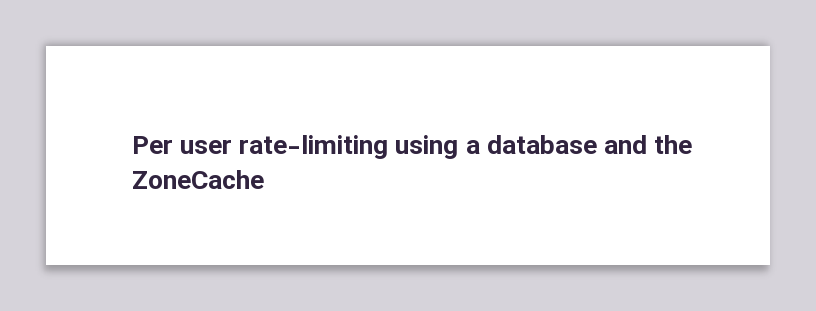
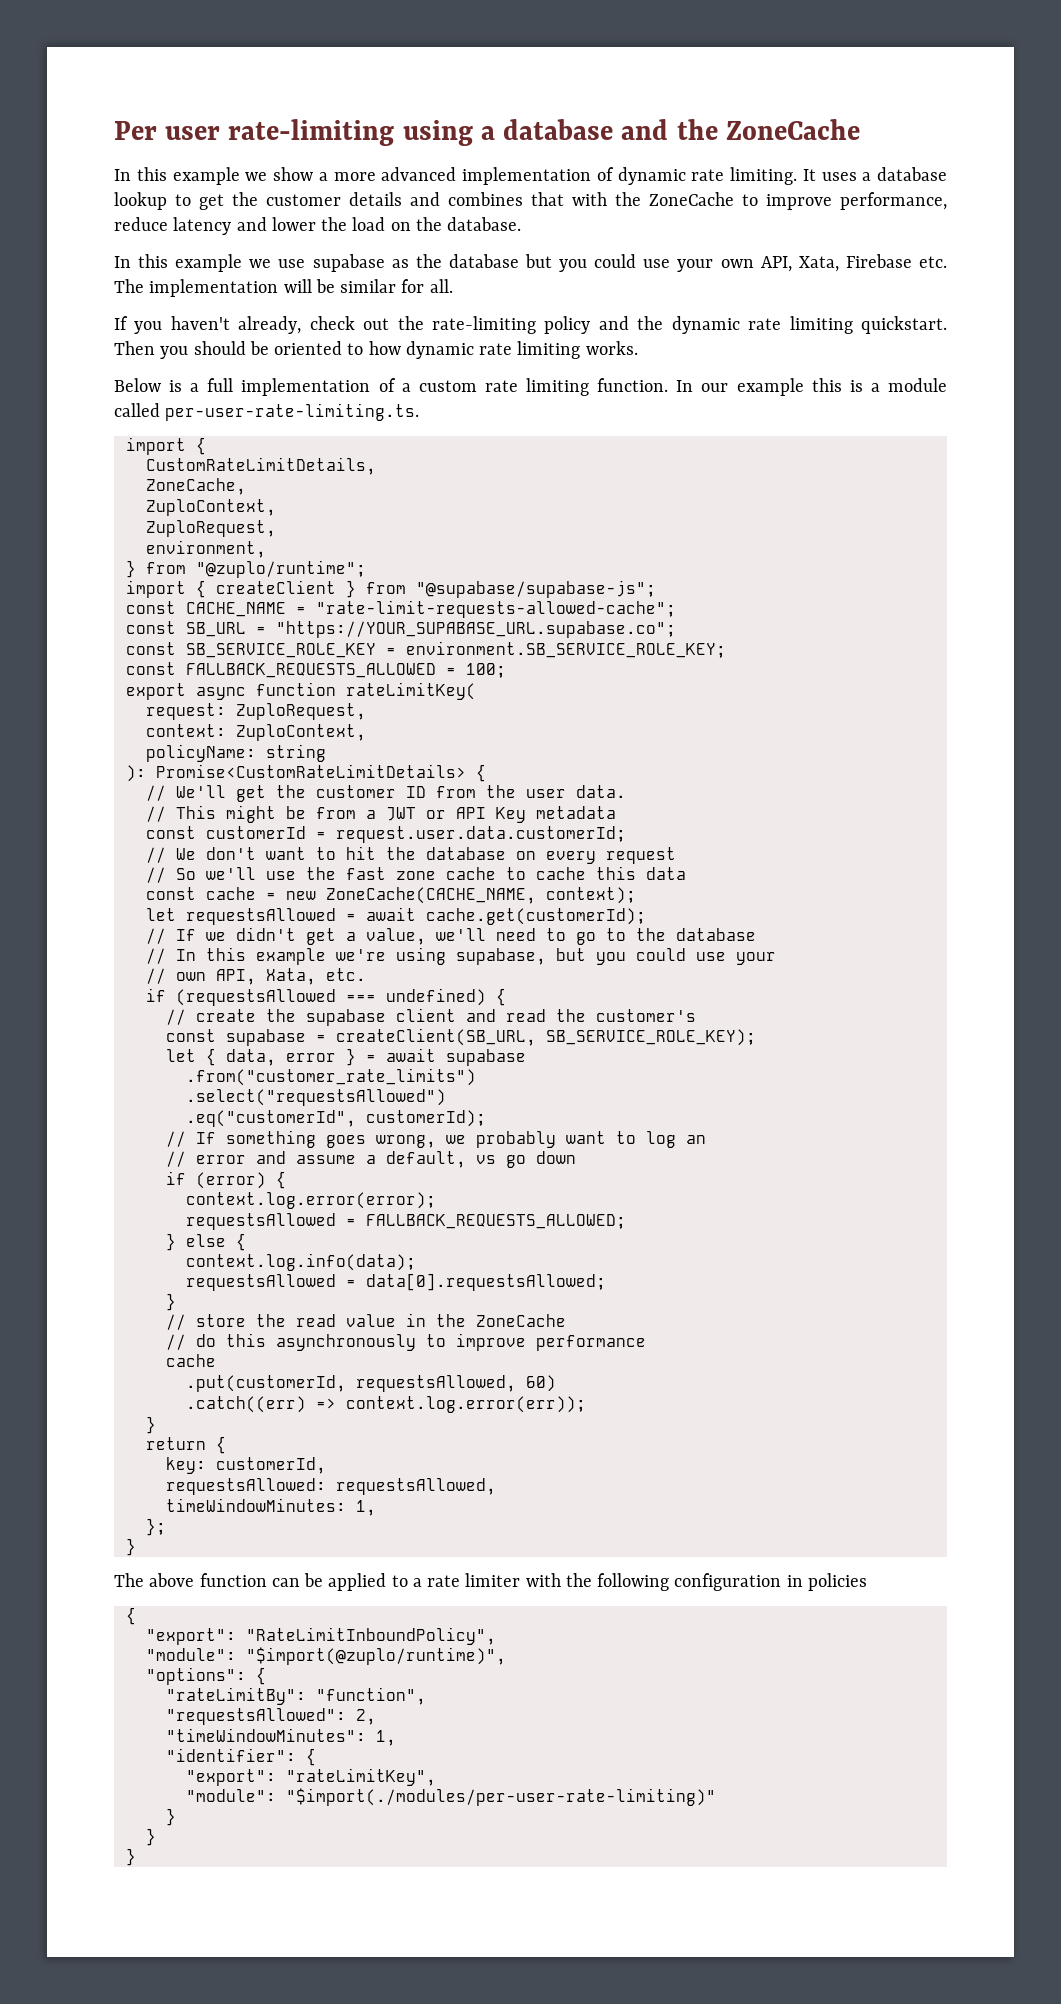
(264, 179) none -> [114,167,947,185] [114,192,947,210] [114,217,522,235] [114,254,947,272] [114,279,453,297] [114,316,948,334] [114,341,638,359] [114,378,948,396] [114,403,420,421] [125,437,206,455] [145,457,376,475] [145,478,246,495] [145,499,276,516] [145,520,276,537] [145,540,266,558] [125,560,366,578] [125,580,656,598] [125,600,676,618] [125,621,676,638] [125,641,726,658] [125,662,506,678] [125,682,476,700] [145,703,366,720] [145,724,366,741] [145,744,326,762] [125,764,486,782] [145,785,626,802] [145,805,616,823] [145,826,626,843] [145,846,676,864] [145,866,686,883] [145,887,636,904] [145,907,646,925] [145,927,756,945] [145,947,776,965] [145,968,366,985] [145,988,506,1006] [165,1008,696,1026] [165,1028,756,1046] [165,1048,526,1066] [185,1068,476,1086] [185,1089,446,1106] [185,1110,486,1127] [165,1130,706,1148] [165,1151,576,1168] [165,1171,286,1189] [185,1192,436,1209] [185,1213,626,1230] [165,1233,246,1251] [185,1253,416,1271] [185,1273,606,1291] [165,1293,176,1311] [165,1313,566,1330] [165,1333,646,1351] [165,1354,216,1367] [185,1375,556,1392] [185,1396,586,1413] [145,1416,156,1434] [145,1436,226,1454] [165,1457,326,1474] [165,1478,496,1495] [165,1498,376,1516] [145,1518,166,1536] [125,1538,136,1556] [114,1573,867,1591] [125,1607,136,1625] [145,1627,496,1645] [145,1647,506,1665] [145,1667,266,1685] [165,1687,426,1705] [165,1708,376,1725] [165,1728,396,1746] [165,1748,316,1766] [185,1768,436,1786] [185,1788,716,1806] [165,1808,176,1826] [145,1828,156,1846] [125,1848,136,1866] // In this example we show a more advanced implementation of dynamic rate limiting. It uses a database lookup to get the customer details and combines that with the ZoneCache to improve performance, reduce latency and lower the load on the database. // In this example we use supabase as the database but you could use your own API, Xata, Firebase etc. The implementation will be similar for all. // If you haven't already, check out the rate-limiting policy and the dynamic rate limiting quickstart. Then you should be oriented to how dynamic rate limiting works. // Below is a full implementation of a custom rate limiting function. In our example this is a module called per-user-rate-limiting.ts. // import { // CustomRateLimitDetails, // ZoneCache, // ZuploContext, // ZuploRequest, // environment, // } from "@zuplo/runtime"; // import { createClient } from "@supabase/supabase-js"; // const CACHE_NAME = "rate-limit-requests-allowed-cache"; // const SB_URL = "https://YOUR_SUPABASE_URL.supabase.co"; // const SB_SERVICE_ROLE_KEY = environment.SB_SERVICE_ROLE_KEY; // const FALLBACK_REQUESTS_ALLOWED = 100; // export async function rateLimitKey( // request: ZuploRequest, // context: ZuploContext, // policyName: string // ): Promise<CustomRateLimitDetails> { // // We'll get the customer ID from the user data. // // This might be from a JWT or API Key metadata // const customerId = request.user.data.customerId; // // We don't want to hit the database on every request // // So we'll use the fast zone cache to cache this data // const cache = new ZoneCache(CACHE_NAME, context); // let requestsAllowed = await cache.get(customerId); // // If we didn't get a value, we'll need to go to the database // // In this example we're using supabase, but you could use your // // own API, Xata, etc. // if (requestsAllowed === undefined) { // // create the supabase client and read the customer's // const supabase = createClient(SB_URL, SB_SERVICE_ROLE_KEY); // let { data, error } = await supabase // .from("customer_rate_limits") // .select("requestsAllowed") // .eq("customerId", customerId); // // If something goes wrong, we probably want to log an // // error and assume a default, vs go down // if (error) { // context.log.error(error); // requestsAllowed = FALLBACK_REQUESTS_ALLOWED; // } else { // context.log.info(data); // requestsAllowed = data[0].requestsAllowed; // } // // store the read value in the ZoneCache // // do this asynchronously to improve performance // cache // .put(customerId, requestsAllowed, 60) // .catch((err) => context.log.error(err)); // } // return { // key: customerId, // requestsAllowed: requestsAllowed, // timeWindowMinutes: 1, // }; // } // The above function can be applied to a rate limiter with the following configuration in policies // { // "export": "RateLimitInboundPolicy", // "module": "$import(@zuplo/runtime)", // "options": { // "rateLimitBy": "function", // "requestsAllowed": 2, // "timeWindowMinutes": 1, // "identifier": { // "export": "rateLimitKey", // "module": "$import(./modules/per-user-rate-limiting)" // } // } // }

